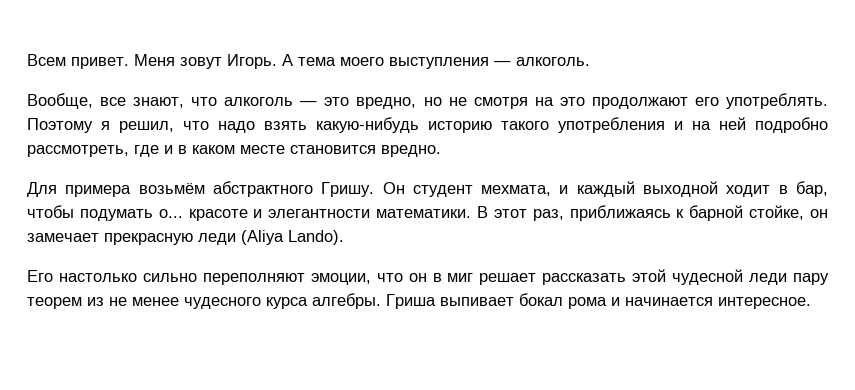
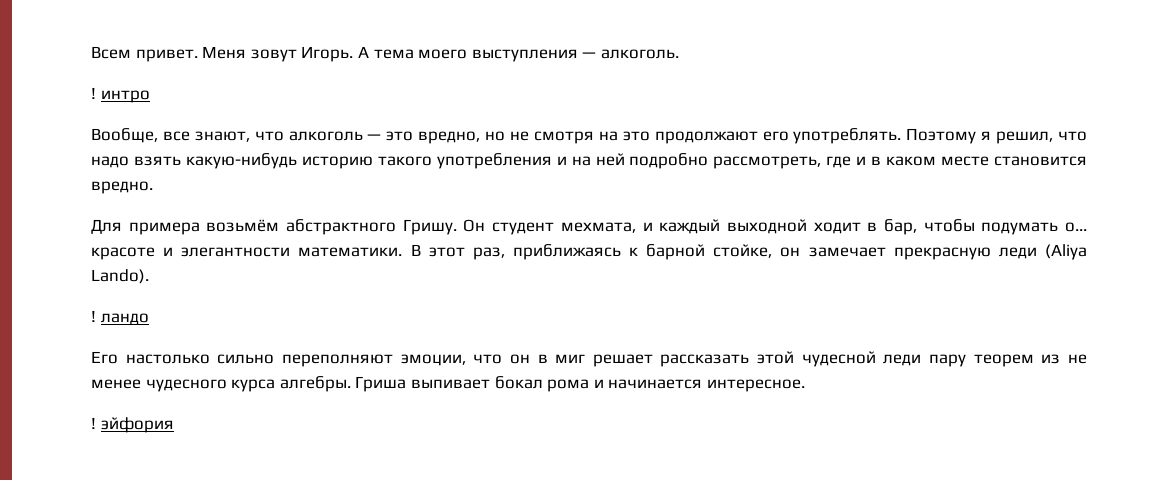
(590, 61) none -> [91,87,150,103] // ! интро
(344, 237) none -> [91,310,149,325] // ! ландо
(811, 303) none -> [91,417,174,433] // ! эйфория

